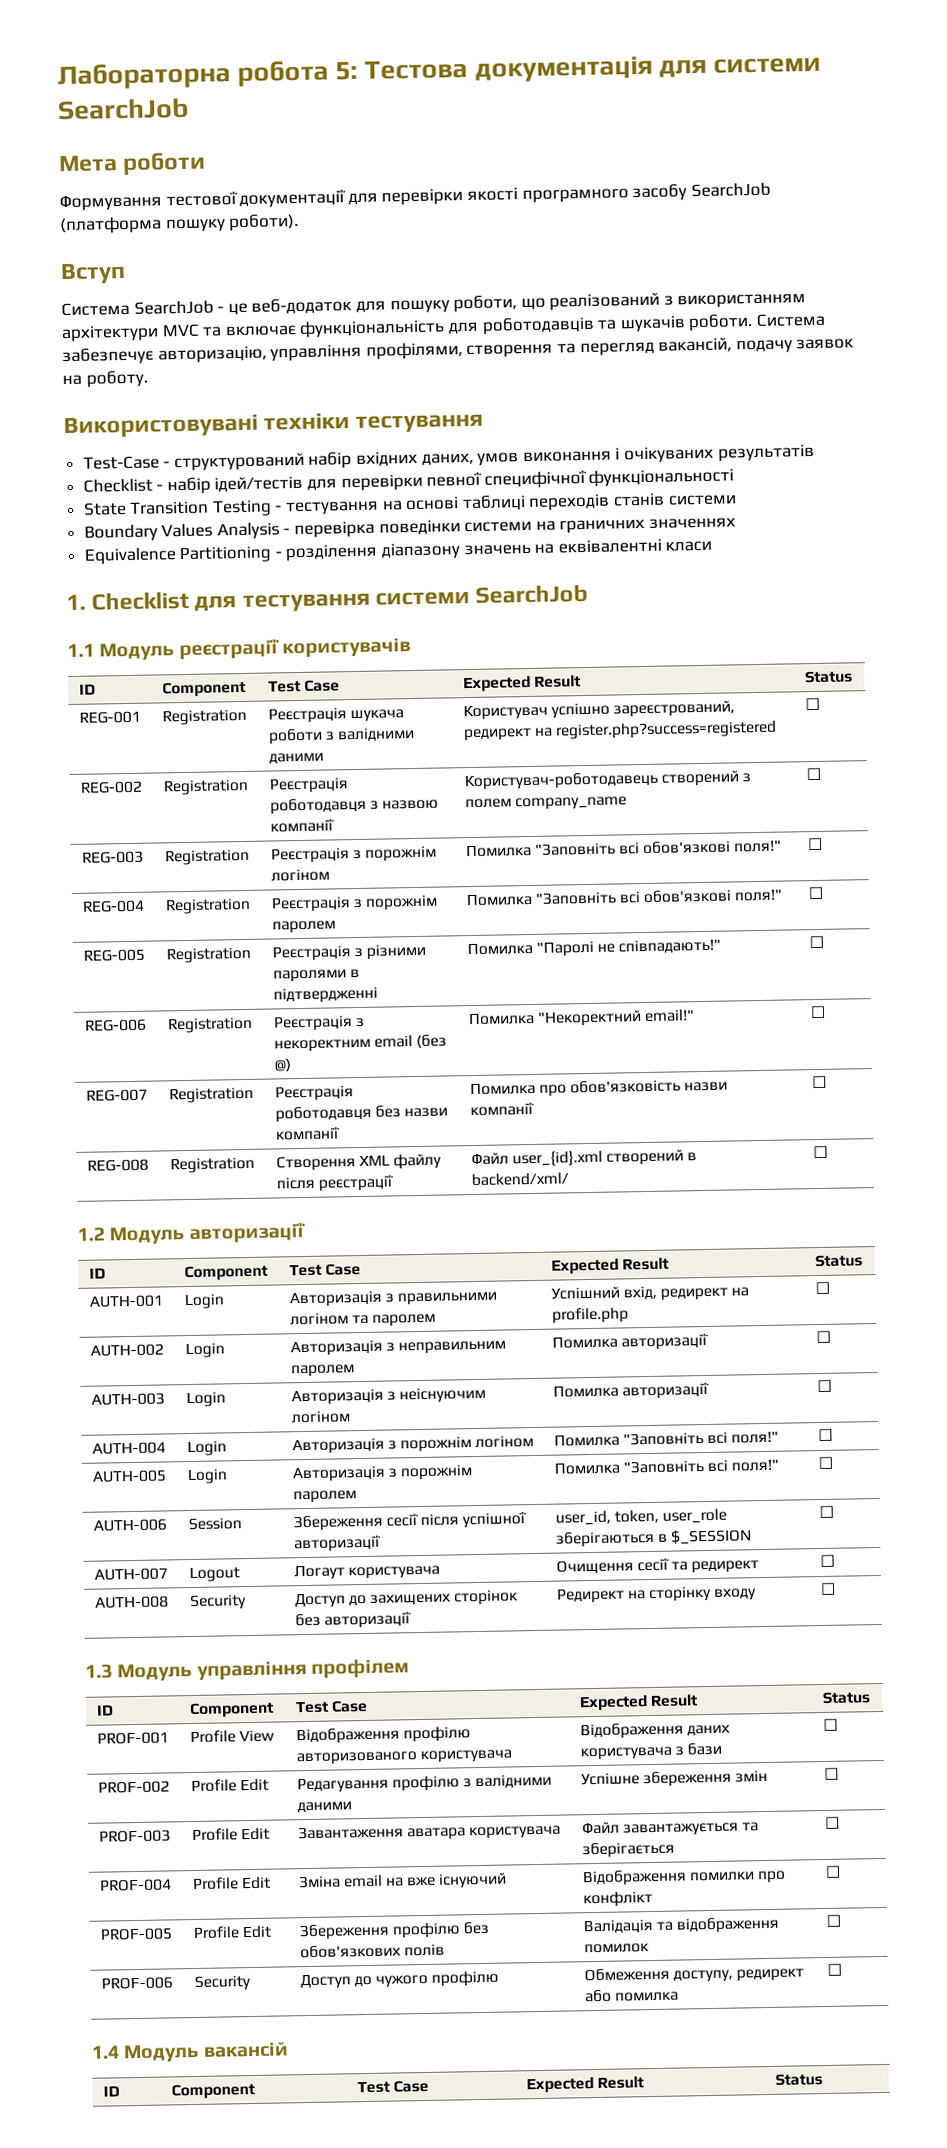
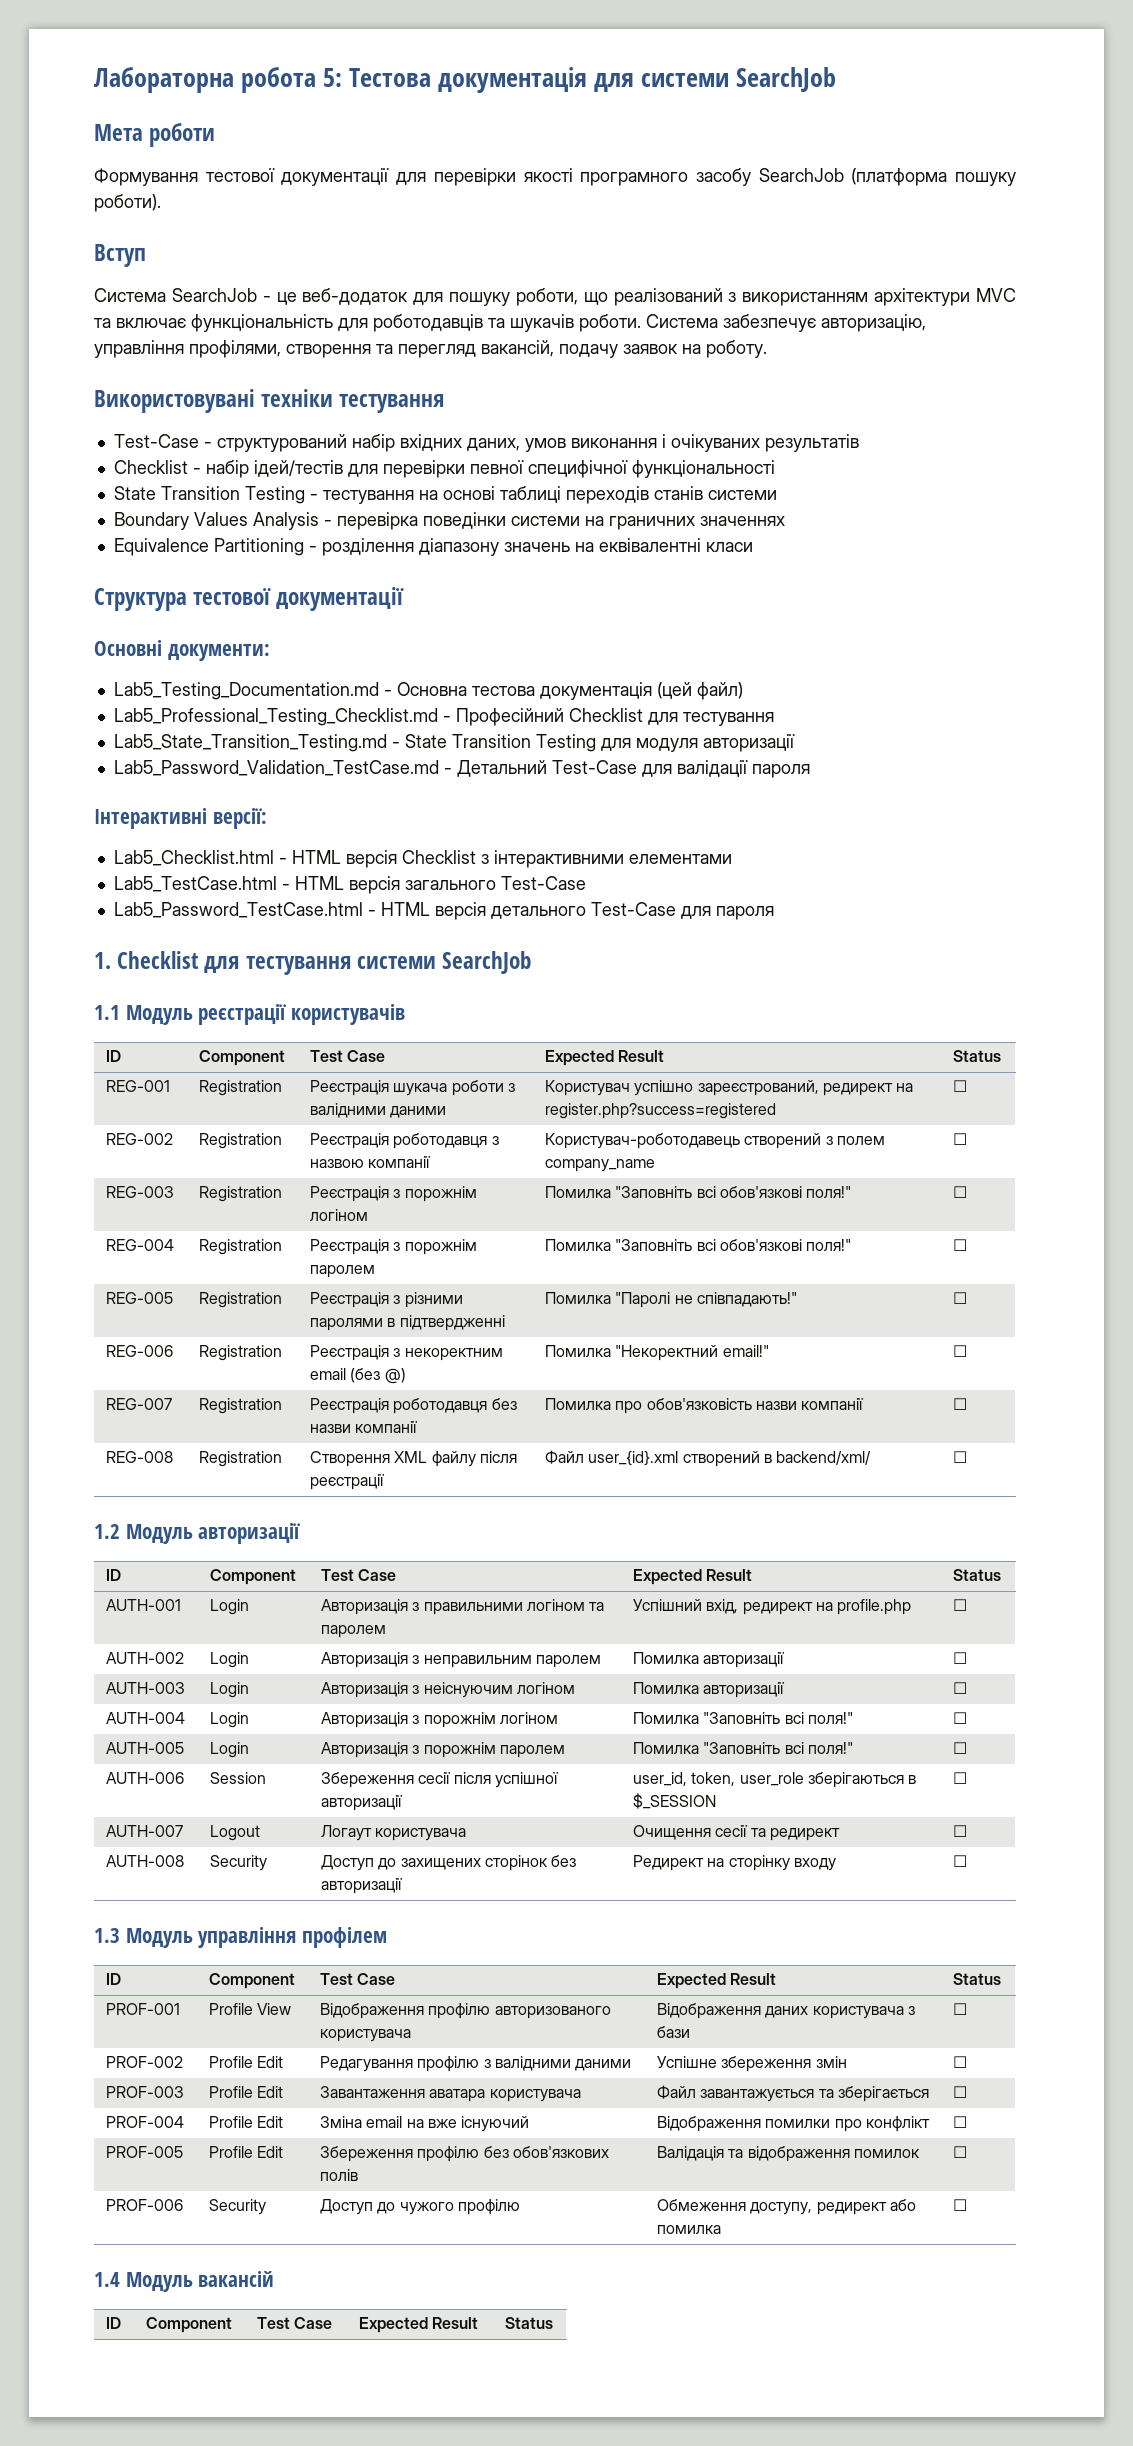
(713, 546) none -> [94,587,405,611] [94,640,270,661] [113,682,743,700] [113,708,774,726] [113,734,795,752] [113,760,810,778] [94,808,267,829] [113,850,732,868] [113,876,586,894] [113,902,774,920] // Структура тестової документації // Основні документи: // Lab5_Testing_Documentation.md - Основна тестова документація (цей файл) // Lab5_Professional_Testing_Checklist.md - Професійний Checklist для тестування // Lab5_State_Transition_Testing.md - State Transition Testing для модуля авторизації // Lab5_Password_Validation_TestCase.md - Детальний Test-Case для валідації пароля // Інтерактивні версії: // Lab5_Checklist.html - HTML версія Checklist з інтерактивними елементами // Lab5_TestCase.html - HTML версія загального Test-Case // Lab5_Password_TestCase.html - HTML версія детального Test-Case для пароля

